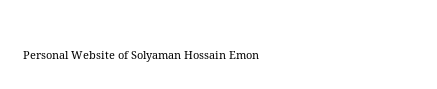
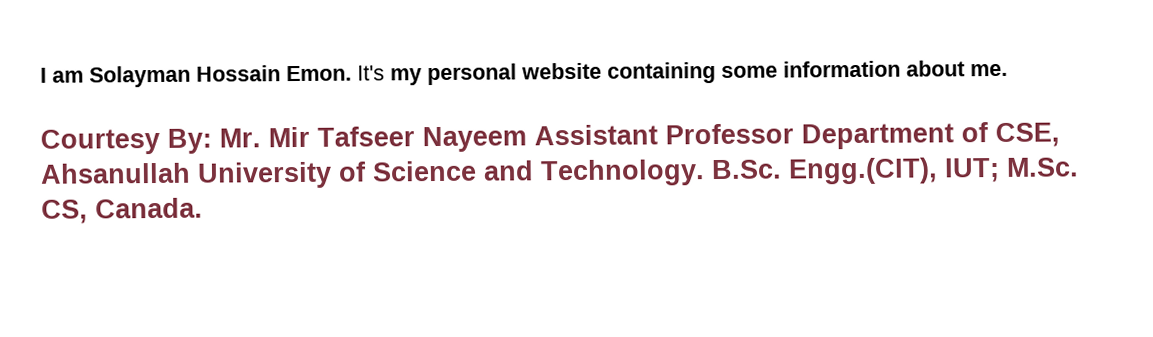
[23,51,259,62] Personal Website of Solyaman Hossain Emon -> [40,60,1008,88] [40,122,1060,155] [40,157,1079,189] [41,197,203,224] I am Solayman Hossain Emon. It's my personal website containing some information about me. // Courtesy By: Mr. Mir Tafseer Nayeem Assistant Professor Department of CSE, Ahsanullah University of Science and Technology. B.Sc. Engg.(CIT), IUT; M.Sc. CS, Canada.

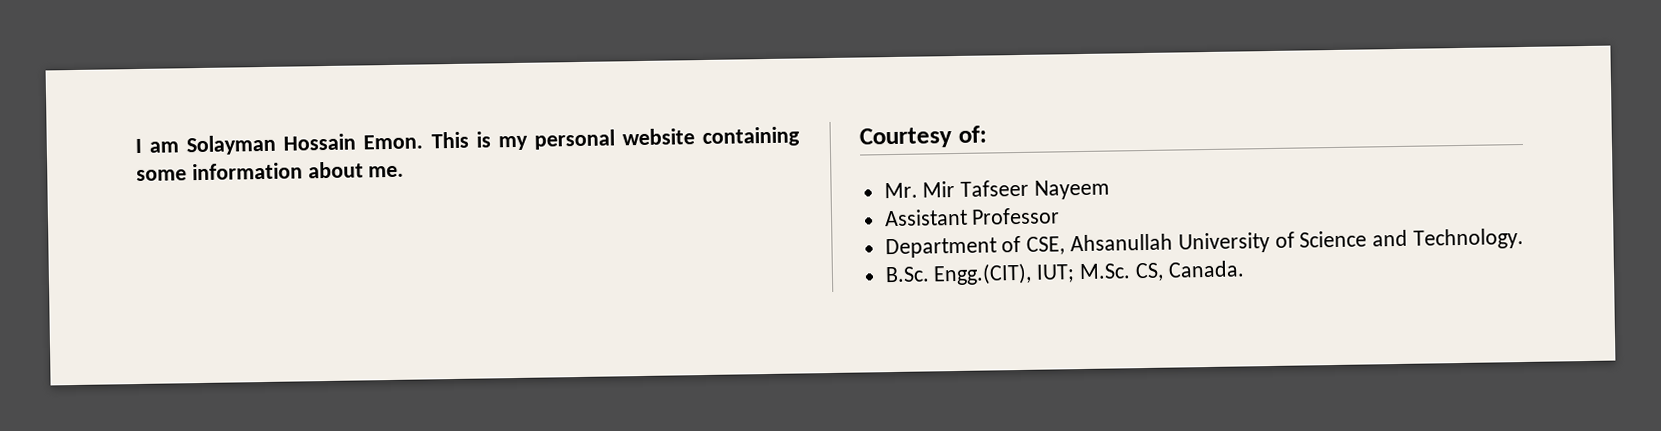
[357,65,385,81] It's -> [430,131,491,149] This is
[167,128,212,154] By: -> [957,125,987,143] of: //
(527, 139) none -> (1111, 189) //
(794, 134) none -> (1061, 216) //
(705, 173) none -> (1525, 238) //

